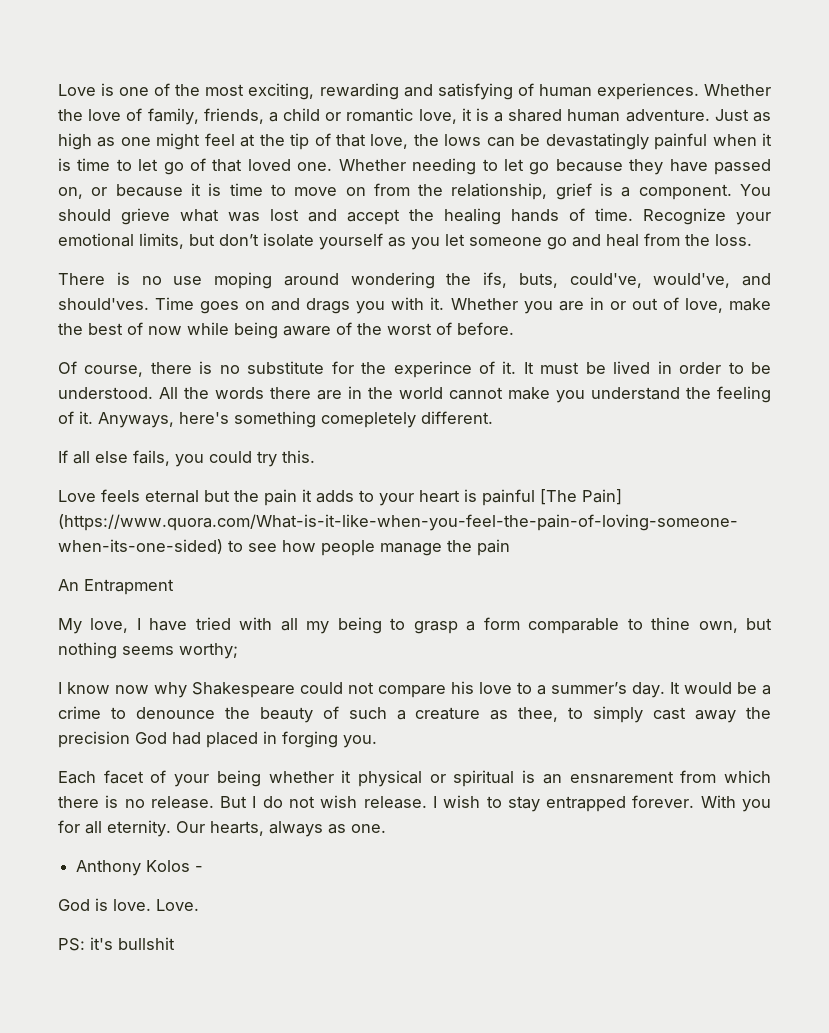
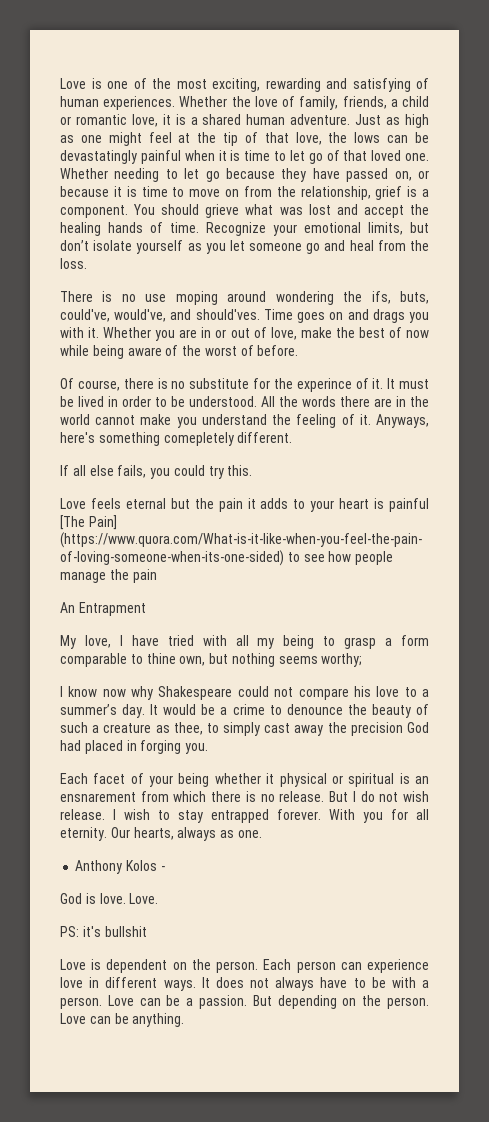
(175, 943) none -> [60,959,430,973] [60,977,430,991] [60,995,430,1009] [60,1013,185,1027] // Love is dependent on the person. Each person can experience love in different ways. It does not always have to be with a person. Love can be a passion. But depending on the person. Love can be anything.

